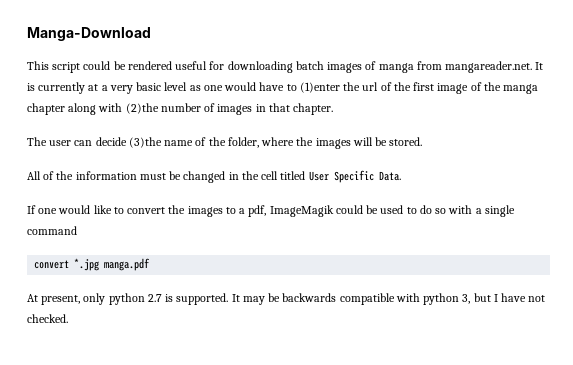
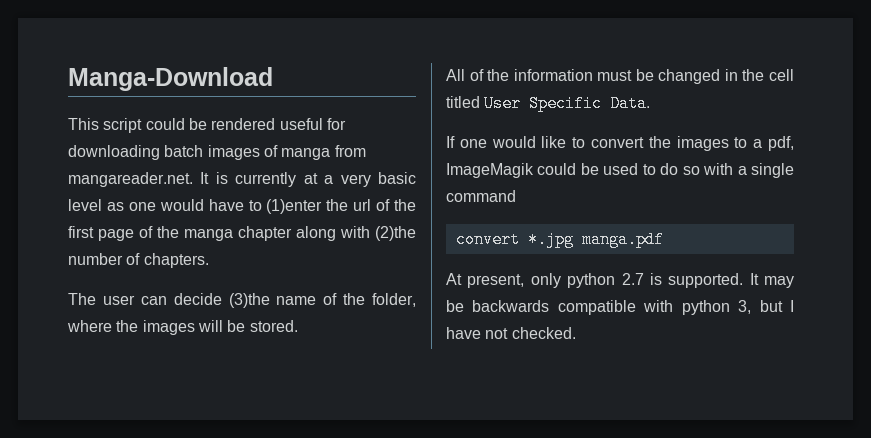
[437,83,469,94] image -> [98,229,134,241] page
[217,103,334,115] images in that chapter. -> [143,253,209,268] chapters.

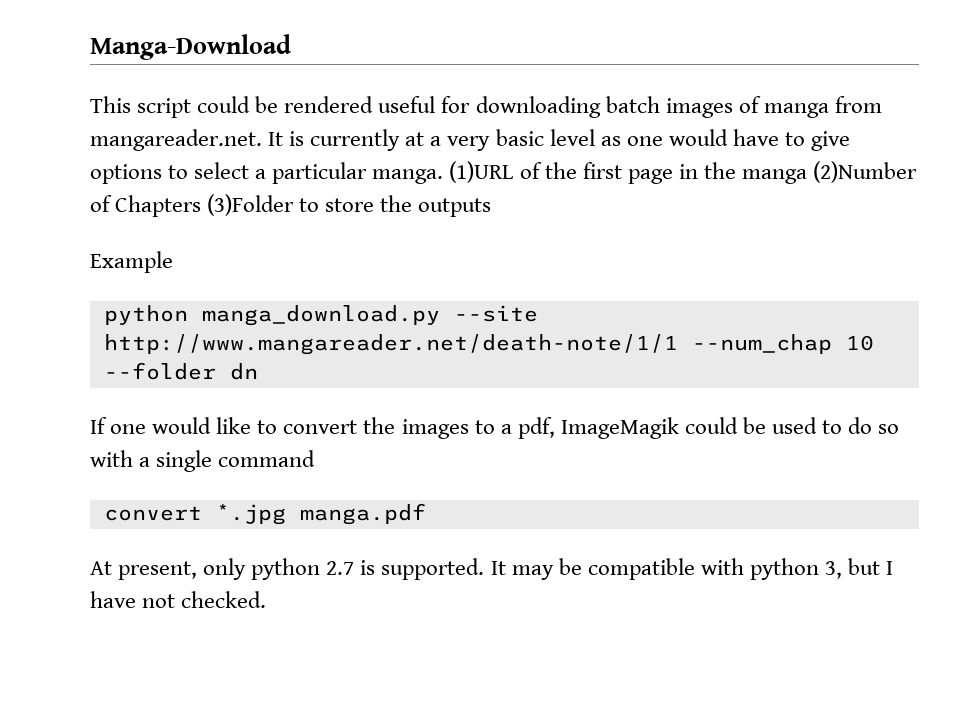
[266,199,372,214] (1)enter the url -> [811,131,851,151] [90,161,514,184] give options to select a particular manga. (1)URL
[139,226,153,238] of -> [678,164,698,179] in
[238,226,416,241] [68,253,209,268] [68,293,416,308] [67,320,298,335] [446,69,794,84] [446,95,651,112] chapter along with (2)the number of chapters. // The user can decide (3)the name of the folder, where the images will be stored. // All of the information must be changed in the cell titled User Specific Data. -> [813,161,918,183] [90,194,492,217] [90,251,173,273] [103,305,538,326] [103,334,874,355] [103,362,258,380] (2)Number of Chapters (3)Folder to store the outputs // Example // python manga_download.py --site http://www.mangareader.net/death-note/1/1 --num_chap 10 --folder dn
[472,300,550,312] backwards -> (582, 566) none

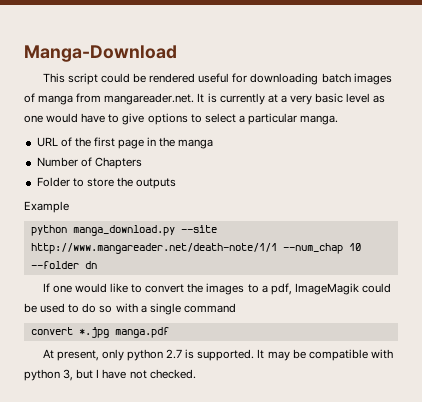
[449,161,514,183] (1)URL -> [36,137,58,147] // URL
[813,161,918,183] (2)Number -> [36,157,78,167] // Number
[207,194,295,216] (3)Folder -> [36,177,70,187] // Folder

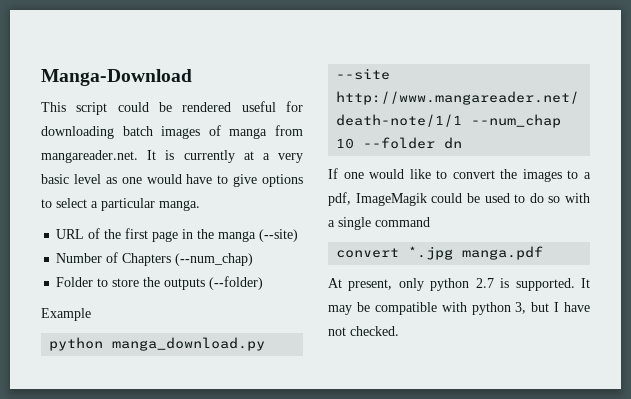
(214, 144) none -> [259,229,299,242] (--site)
(142, 163) none -> [175,253,254,266] (--num_chap)
(177, 183) none -> [209,276,264,290] (--folder)

